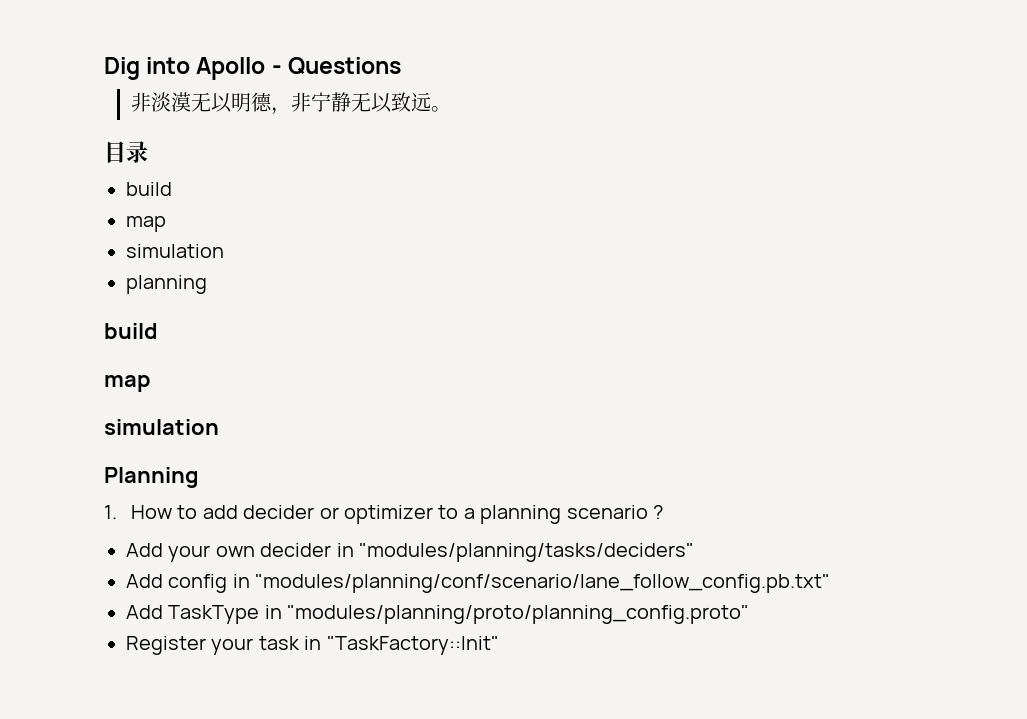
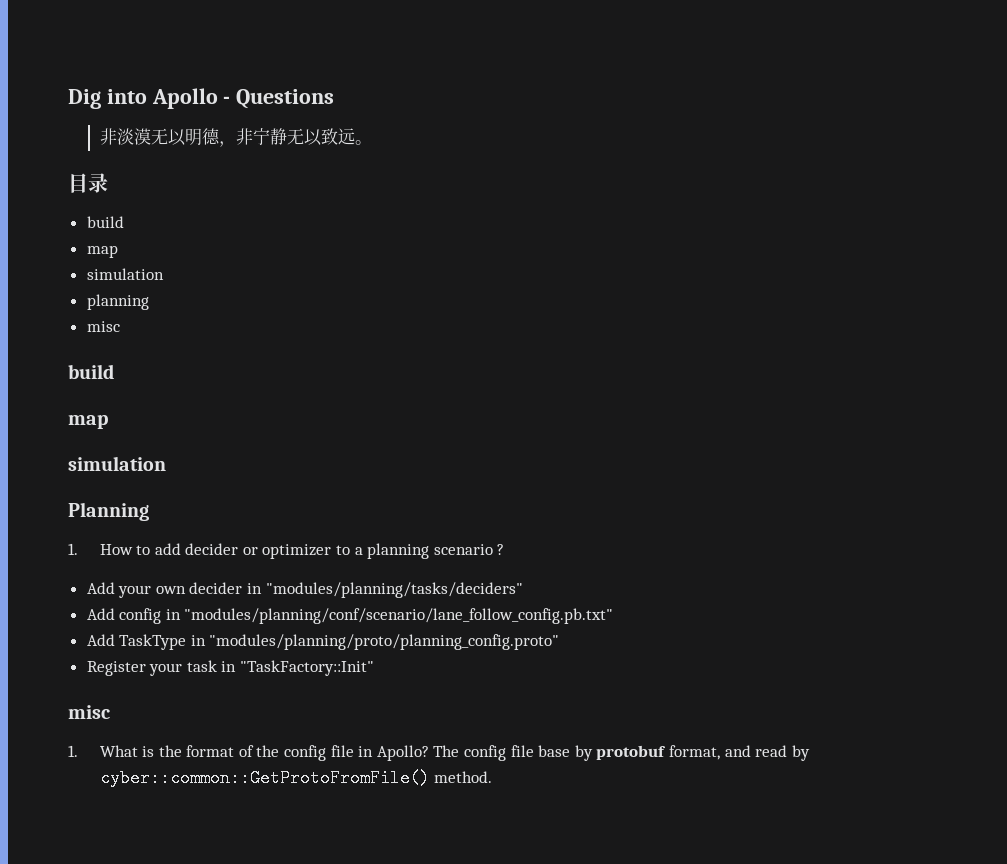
(207, 284) none -> [86,321,120,332] // misc
(499, 645) none -> [68,705,110,719] [68,745,810,761] [99,769,493,787] // misc // 1. What is the format of the config file in Apollo? The config file base by protobuf format, and read by cyber::common::GetProtoFromFile() method.

